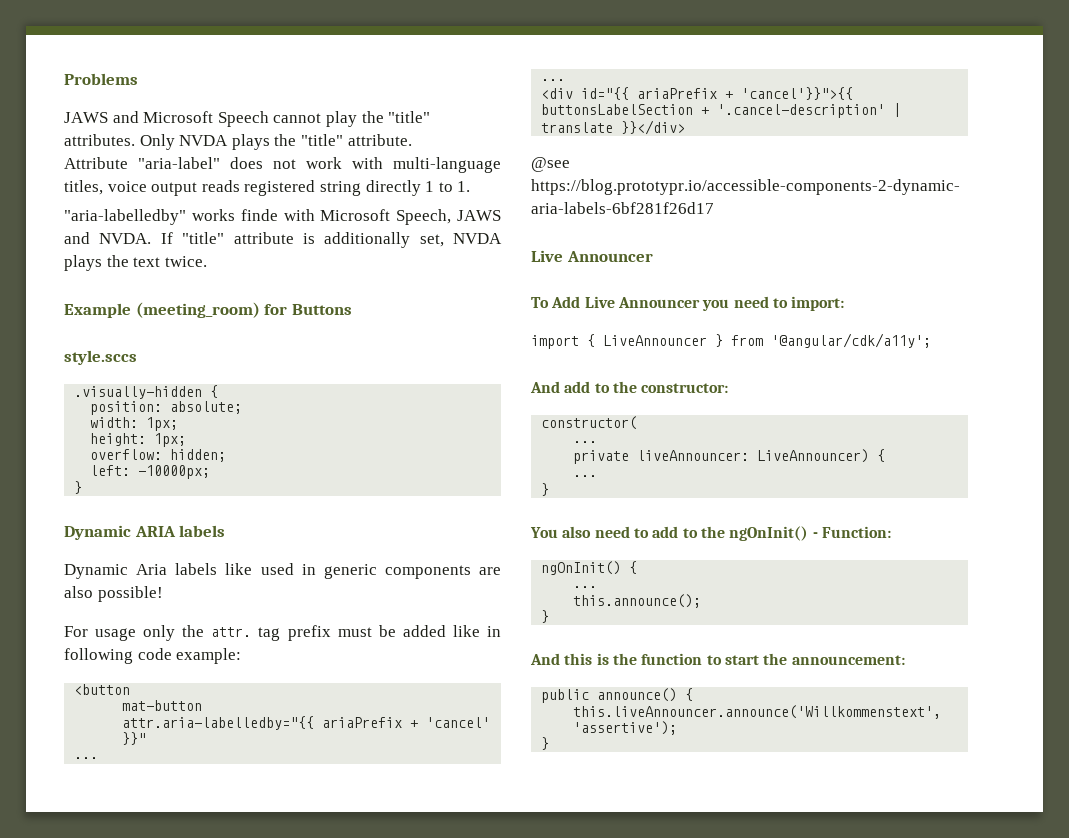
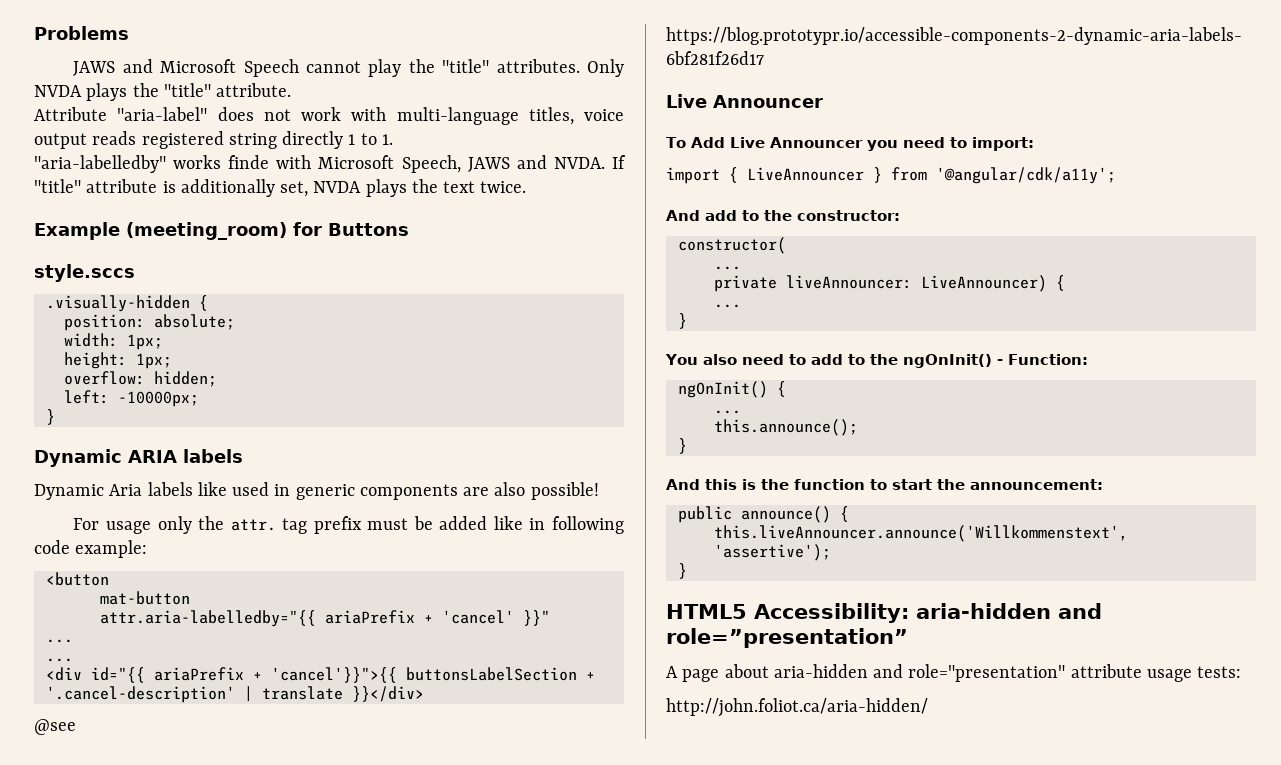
(550, 743) none -> [666,603,1102,623] [666,628,908,648] [666,664,1242,682] [666,698,928,717] // HTML5 Accessibility: aria-hidden and role=”presentation” // A page about aria-hidden and role="presentation" attribute usage tests: // http://john.foliot.ca/aria-hidden/

